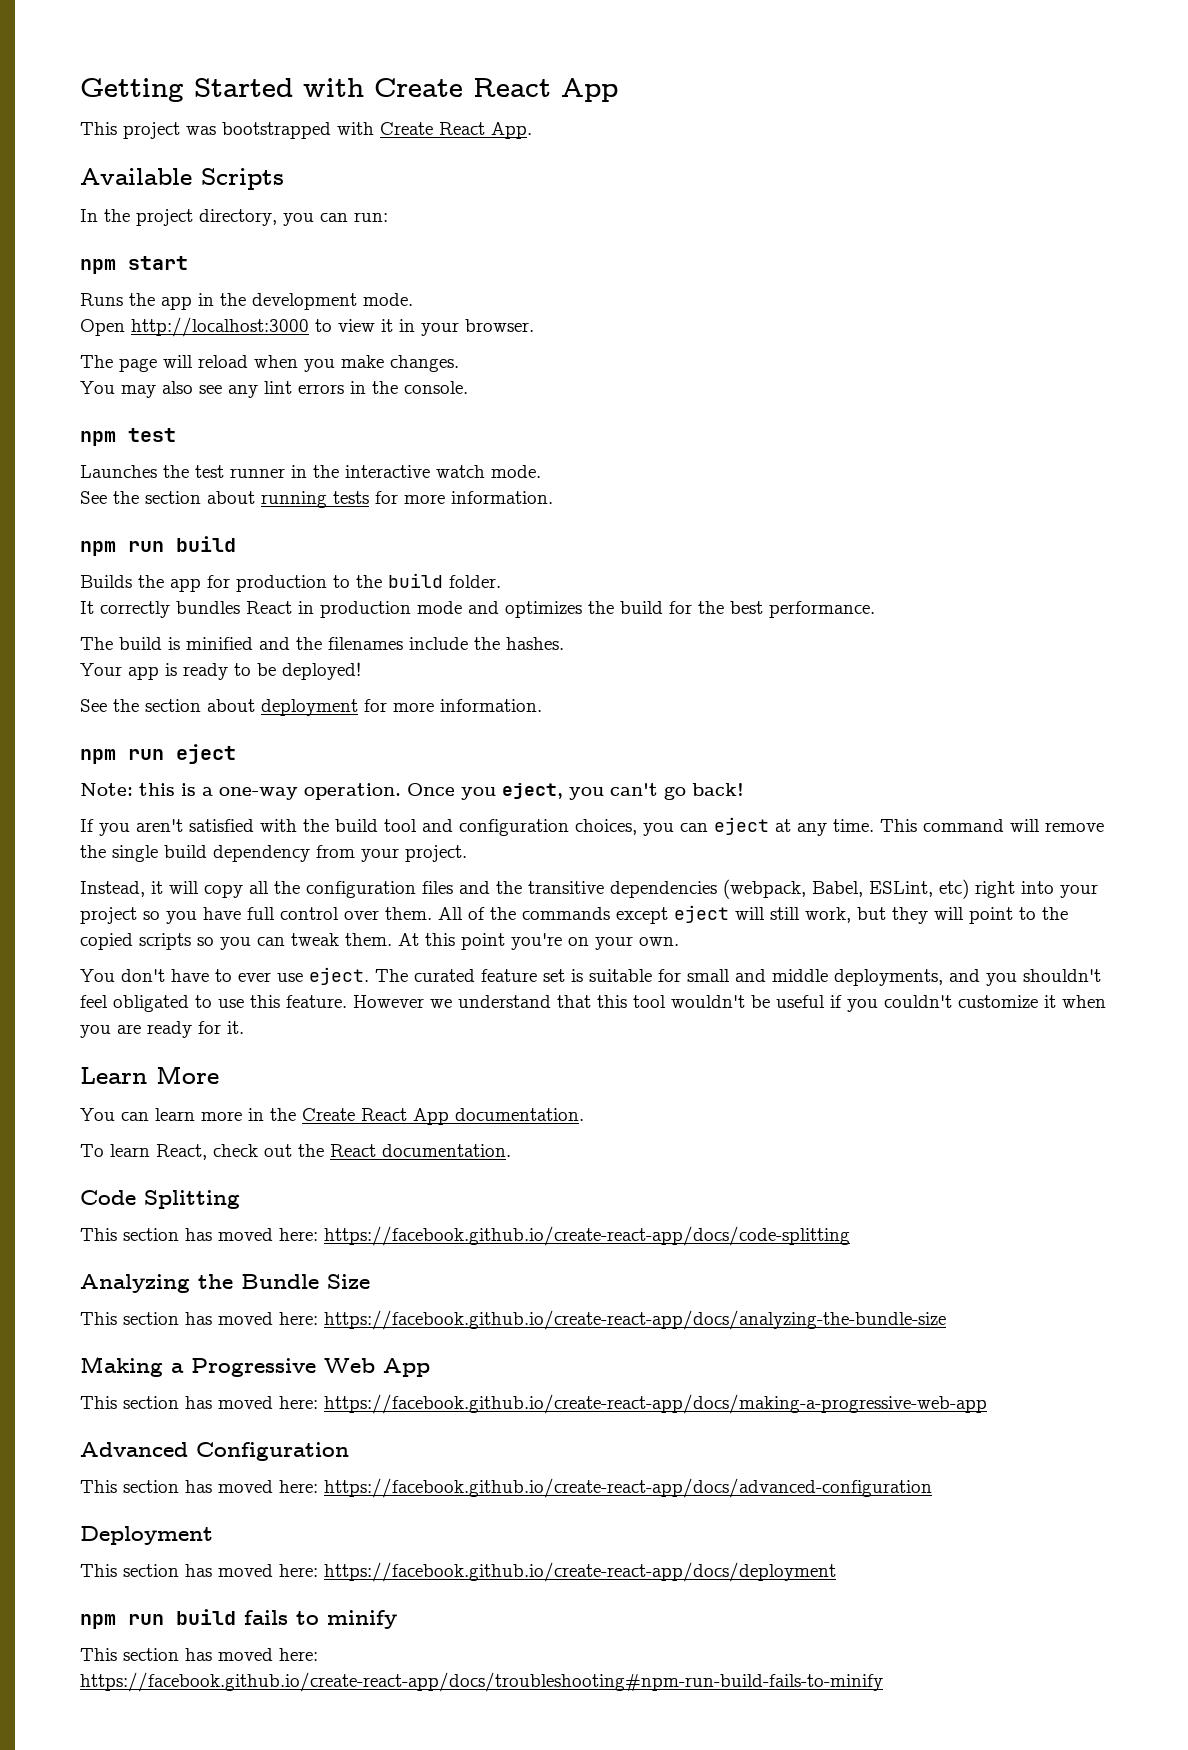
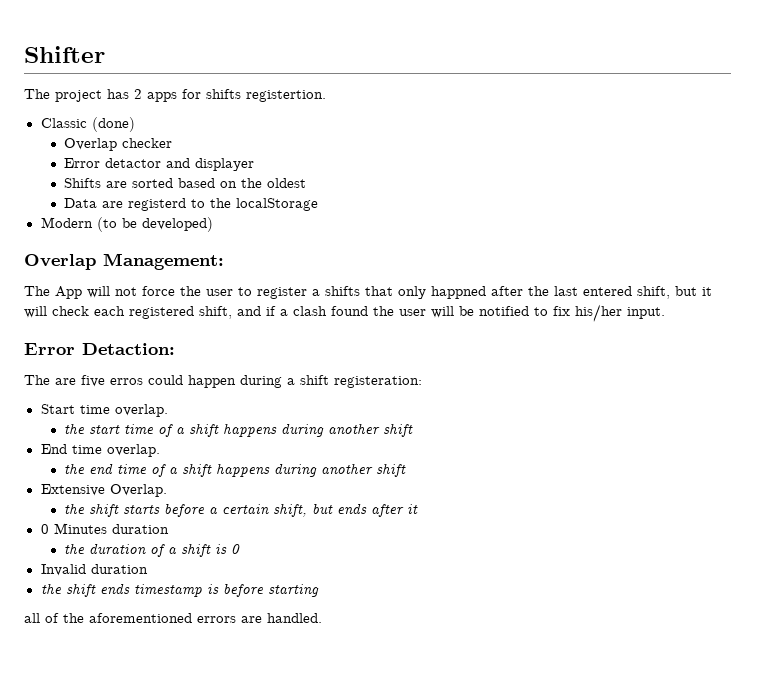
[80,78,618,102] [80,122,532,139] [80,168,284,190] [80,209,388,226] [80,256,188,274] [80,293,413,310] [80,317,534,337] [80,355,459,372] [80,381,468,398] [80,428,176,446] [80,465,541,478] [80,491,553,508] [80,536,236,556] [80,573,501,592] [80,601,875,618] [80,637,564,650] [80,662,361,680] [80,699,542,716] [80,744,236,764] [80,783,744,800] [80,817,1104,836] [80,845,467,862] [80,879,1098,899] [80,905,1068,924] [80,933,679,950] [80,967,1101,986] [80,995,1106,1012] [80,1021,244,1038] [80,1066,219,1084] [80,1108,584,1125] [80,1144,511,1160] [80,1190,240,1209] [80,1226,850,1246] [80,1274,370,1293] [80,1310,946,1330] [80,1356,430,1377] [80,1394,987,1414] [80,1442,349,1461] [80,1478,932,1498] [80,1526,213,1545] [80,1562,836,1582] [80,1609,397,1629] [80,1648,318,1661] [80,1672,883,1692] Getting Started with Create React App // This project was bootstrapped with Create React App. // Available Scripts // In the project directory, you can run: // npm start // Runs the app in the development mode. // Open http://localhost:3000 to view it in your browser. // The page will reload when you make changes. // You may also see any lint errors in the console. // npm test // Launches the test runner in the interactive watch mode. // See the section about running tests for more information. // npm run build // Builds the app for production to the build folder. // It correctly bundles React in production mode and optimizes the build for the best performance. // The build is minified and the filenames include the hashes. // Your app is ready to be deployed! // See the section about deployment for more information. // npm run eject // Note: this is a one-way operation. Once you eject, you can't go back! // If you aren't satisfied with the build tool and configuration choices, you can eject at any time. This command will remove the single build dependency from your project. // Instead, it will copy all the configuration files and the transitive dependencies (webpack, Babel, ESLint, etc) right into your project so you have full control over them. All of the commands except eject will still work, but they will point to the copied scripts so you can tweak them. At this point you're on your own. // You don't have to ever use eject. The curated feature set is suitable for small and middle deployments, and you shouldn't feel obligated to use this feature. However we understand that this tool wouldn't be useful if you couldn't customize it when you are ready for it. // Learn More // You can learn more in the Create React App documentation. // To learn React, check out the React documentation. // Code Splitting // This section has moved here: https://facebook.github.io/create-react-app/docs/code-splitting // Analyzing the Bundle Size // This section has moved here: https://facebook.github.io/create-react-app/docs/analyzing-the-bundle-size // Making a Progressive Web App // This section has moved here: https://facebook.github.io/create-react-app/docs/making-a-progressive-web-app // Advanced Configuration // This section has moved here: https://facebook.github.io/create-react-app/docs/advanced-configuration // Deployment // This section has moved here: https://facebook.github.io/create-react-app/docs/deployment // npm run build fails to minify // This section has moved here: https://facebook.github.io/create-react-app/docs/troubleshooting#npm-run-build-fails-to-minify -> [24,46,105,63] [24,89,326,102] [40,117,135,132] [64,138,173,151] [64,158,255,171] [64,178,307,188] [64,198,319,211] [40,217,213,232] [24,253,224,270] [24,286,712,299] [24,304,665,322] [24,343,175,355] [24,375,422,388] [40,404,168,417] [64,423,414,437] [40,444,160,457] [64,463,407,477] [40,484,167,497] [64,503,419,517] [40,523,169,534] [64,543,241,557] [40,564,148,576] [40,583,319,597] [24,613,322,623] Shifter // The project has 2 apps for shifts registertion. // Classic (done) // Overlap checker // Error detactor and displayer // Shifts are sorted based on the oldest // Data are registerd to the localStorage // Modern (to be developed) // Overlap Management: // The App will not force the user to register a shifts that only happned after the last entered shift, but it will check each registered shift, and if a clash found the user will be notified to fix his/her input. // Error Detaction: // The are five erros could happen during a shift registeration: // Start time overlap. // the start time of a shift happens during another shift // End time overlap. // the end time of a shift happens during another shift // Extensive Overlap. // the shift starts before a certain shift, but ends after it // 0 Minutes duration // the duration of a shift is 0 // Invalid duration // the shift ends timestamp is before starting // all of the aforementioned errors are handled.

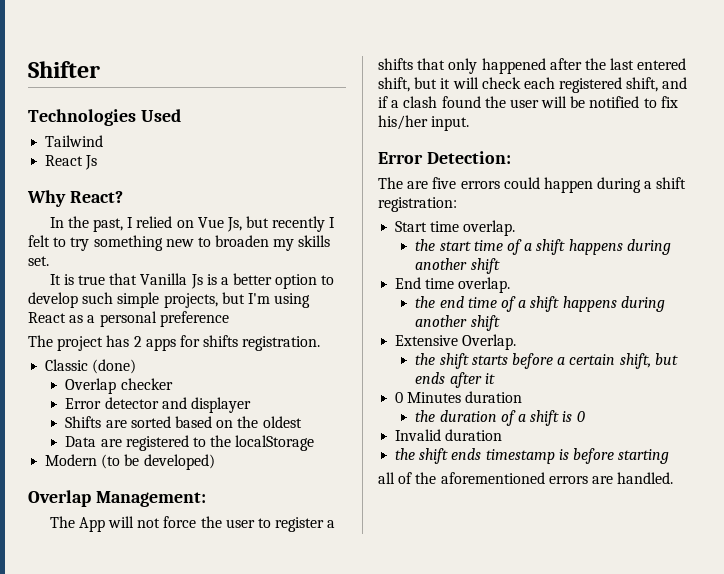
(105, 54) none -> [28,109,181,126] [45,135,104,147] [45,155,98,170] [27,190,123,207] [49,216,336,232] [28,235,331,251] [28,256,49,266] [49,273,335,289] [28,292,311,308] [28,311,229,327] // Technologies Used // Tailwind // React Js // Why React? // In the past, I relied on Vue Js, but recently I felt to try something new to broaden my skills set. // It is true that Vanilla Js is a better option to develop such simple projects, but I'm using React as a personal preference
[246,90,326,102] registertion. -> [242,336,321,351] registration.
[105,158,162,168] detactor -> [104,397,159,409] detector
[128,198,187,211] registerd -> [125,435,189,451] registered
[431,286,486,299] happned -> [481,58,546,74] happened
[82,343,175,355] Detaction: -> [426,151,511,164] Detection:
[110,378,143,385] erros -> [460,181,500,189] errors
[334,376,422,388] registeration: -> [378,197,457,212] registration:

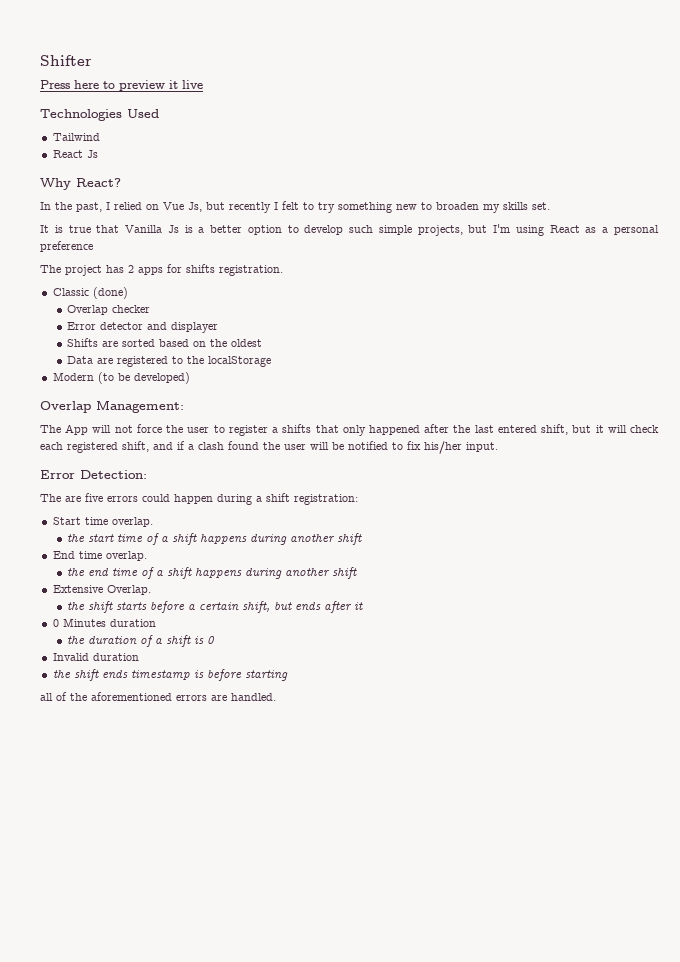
(100, 69) none -> [40,80,203,91] // Press here to preview it live

